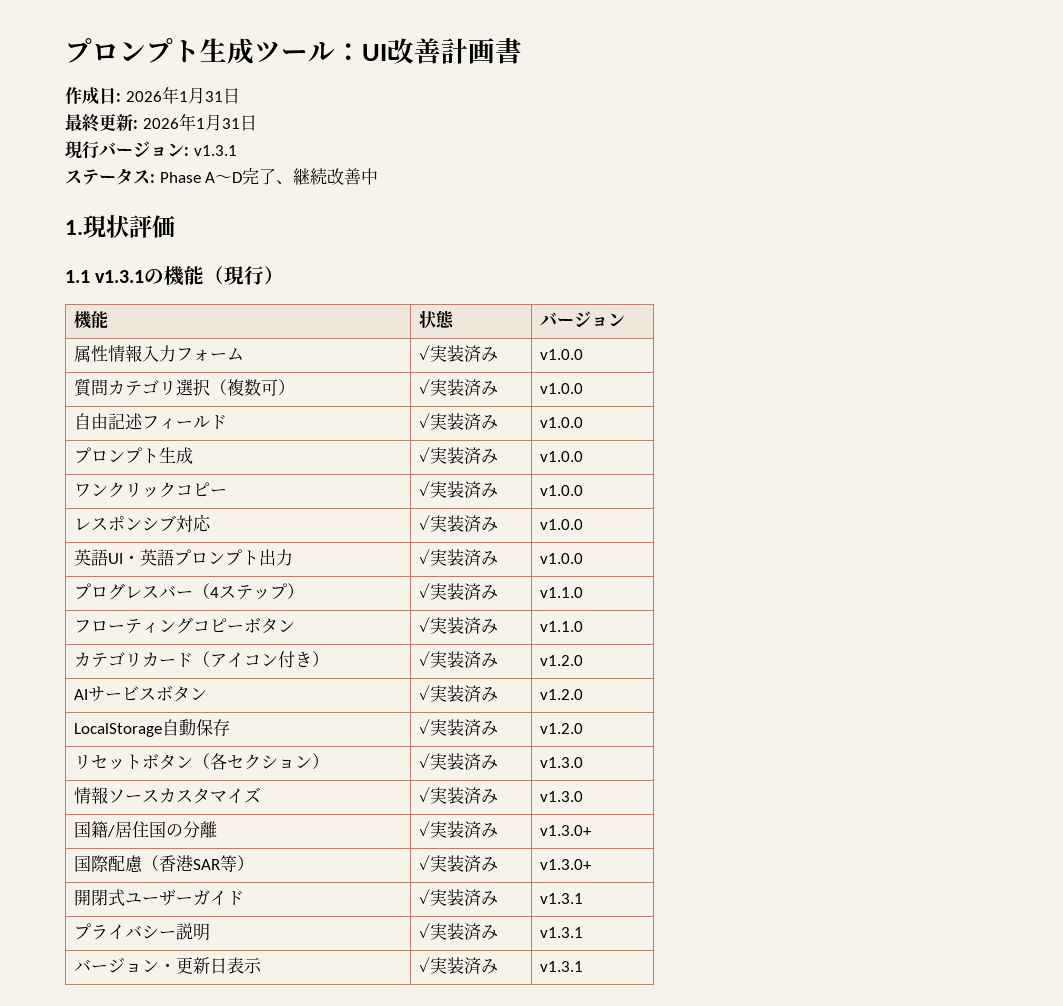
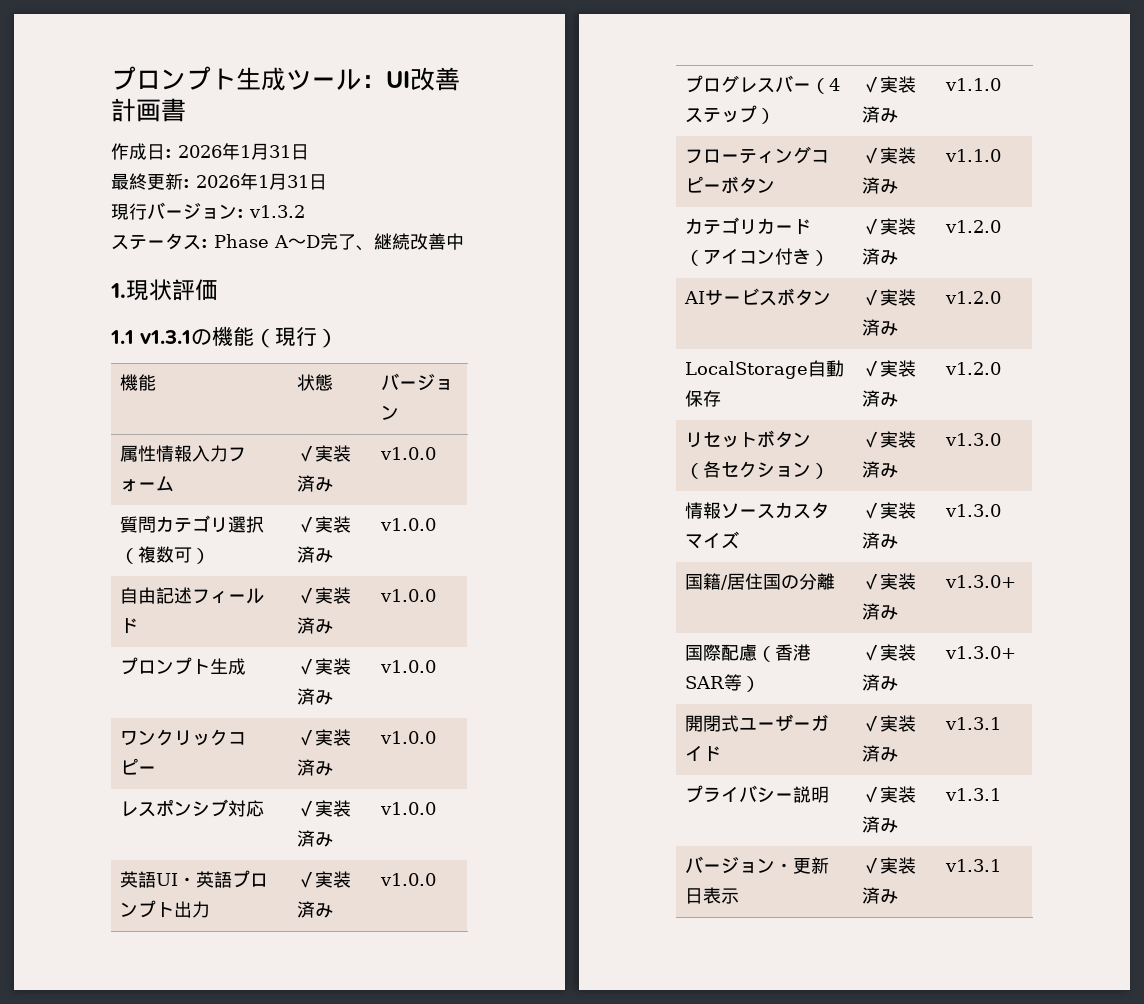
[193,145,237,156] v1.3.1 -> [249,205,305,218] v1.3.2

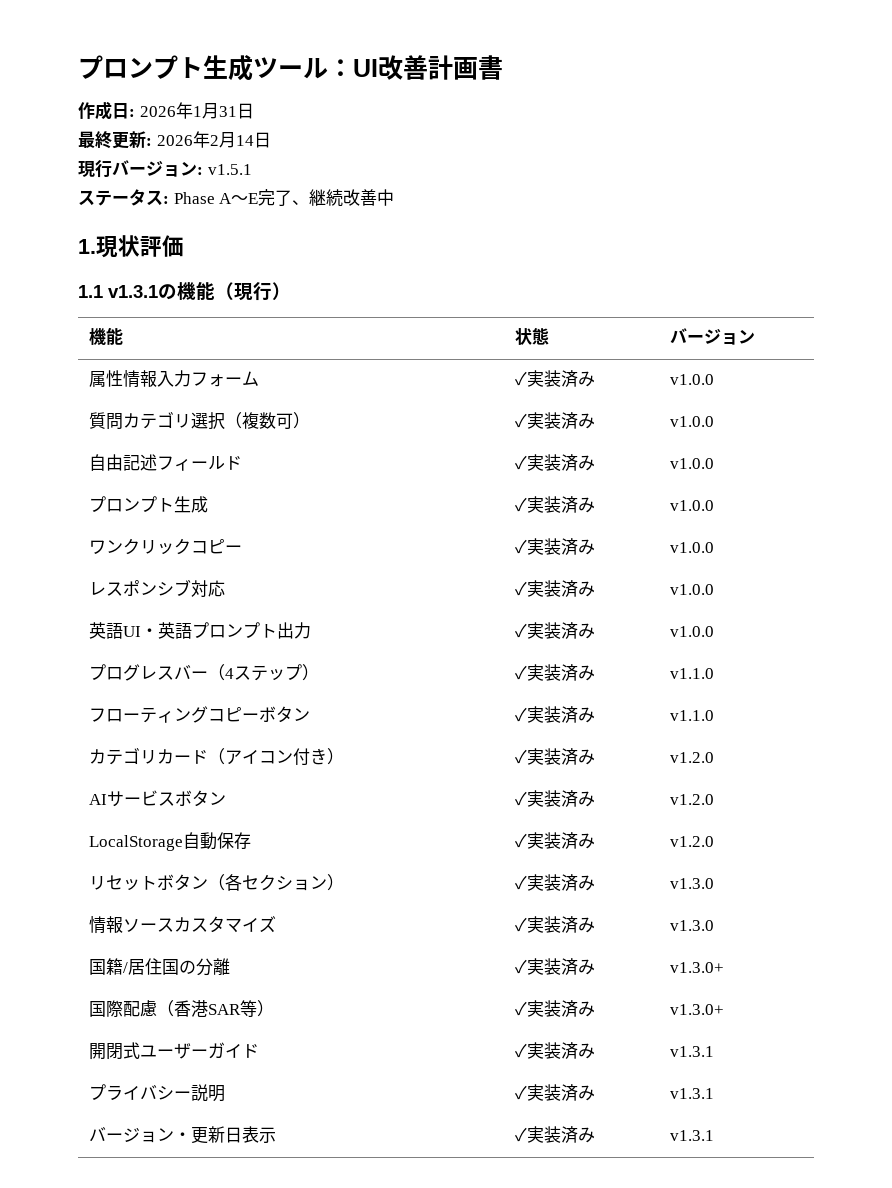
[258,173,309,190] 1月31 -> [209,132,254,148] 2月14
[249,205,305,218] v1.3.2 -> [207,164,252,175] v1.5.1
[306,235,320,248] D -> [248,193,259,204] E

